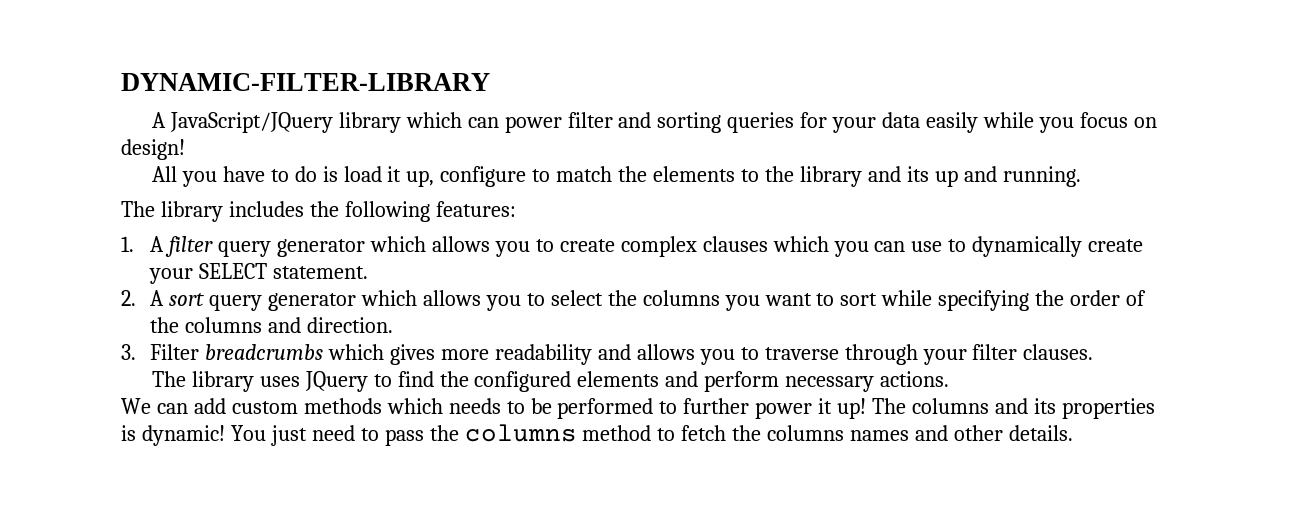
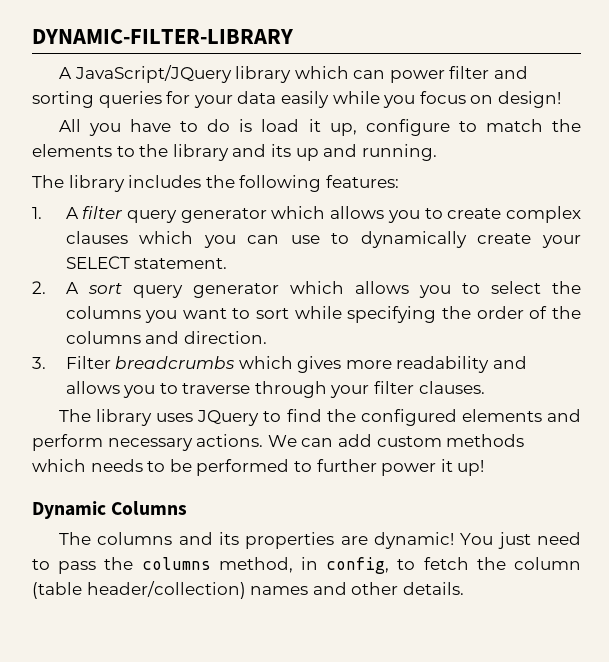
(950, 379) // -> (264, 440) none
(867, 408) none -> [32,501,188,519] // Dynamic Columns //
[121,425,136,441] is -> [340,536,368,545] are
[582,425,845,441] method to fetch the columns -> [218,557,581,574] [32,581,246,599] method, in config, to fetch the column (table header/collection)

